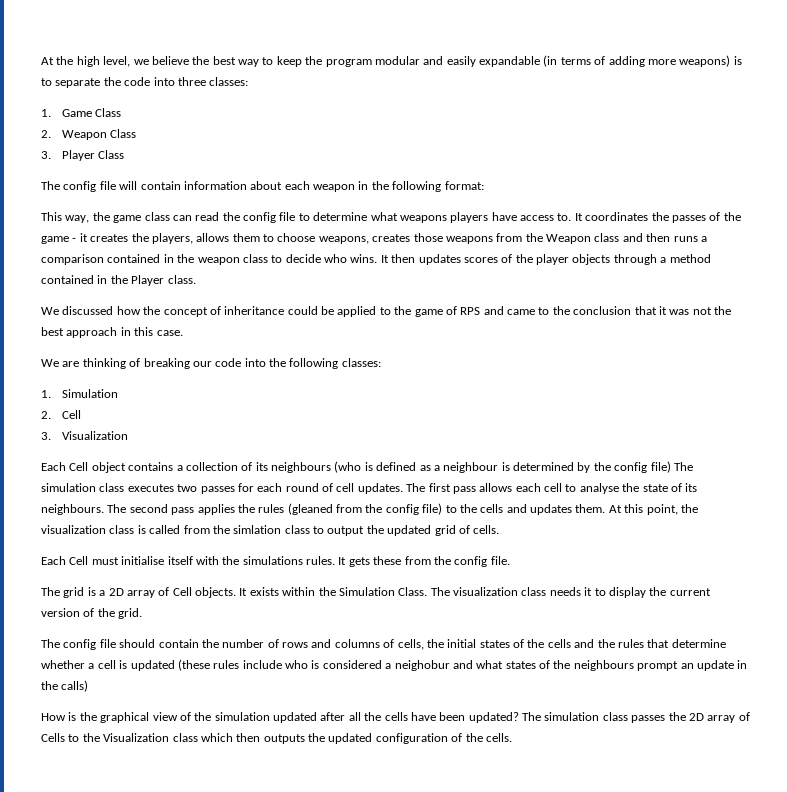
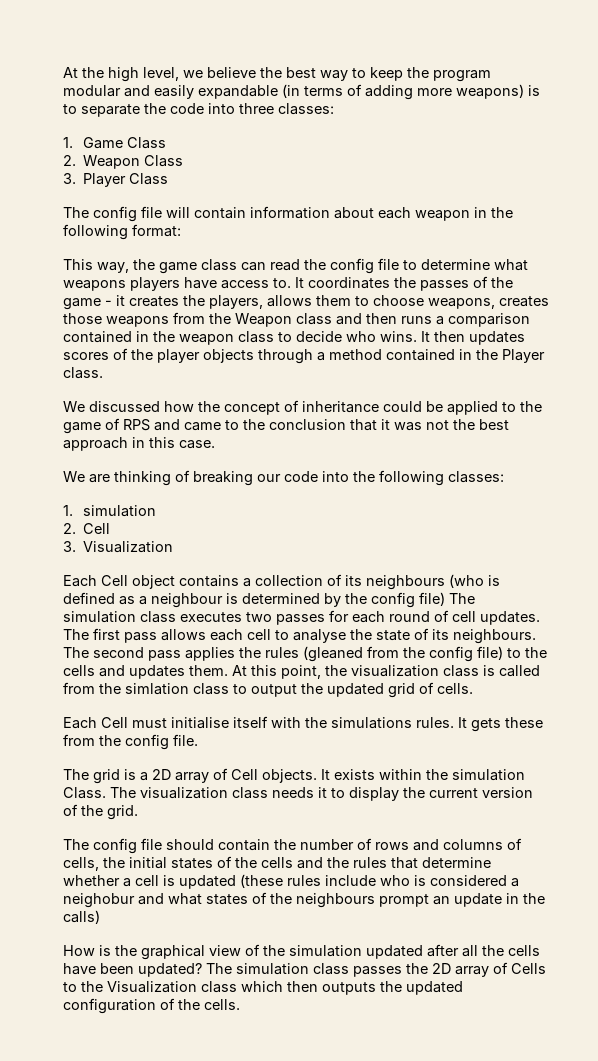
[61,389,118,398] Simulation -> [82,505,156,517] simulation
[338,587,395,596] Simulation -> [452,769,525,781] simulation

